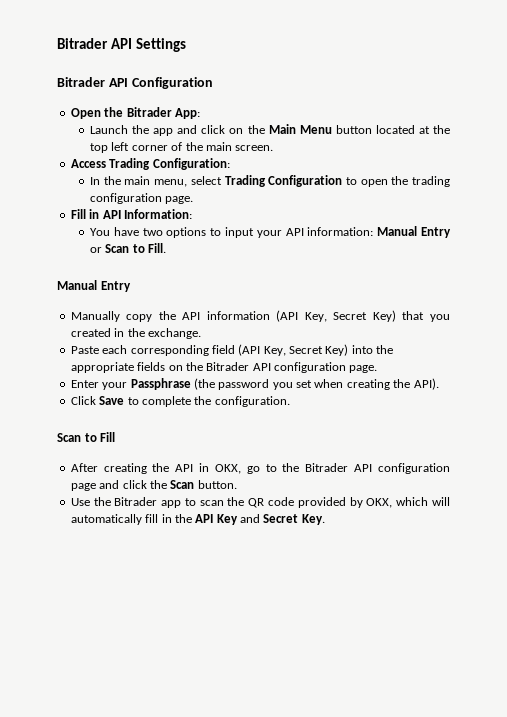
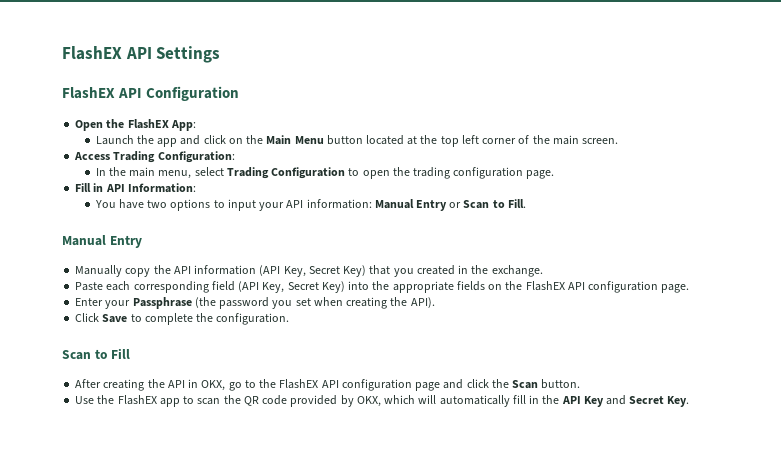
[57,38,108,49] Bitrader -> [62,46,122,60] FlashEX
[57,77,105,87] Bitrader -> [62,87,115,99] FlashEX
[126,107,172,117] Bitrader -> [127,119,169,129] FlashEX
[206,362,250,371] Bitrader -> [525,281,565,291] FlashEX
[305,463,349,472] Bitrader -> [279,379,319,389] FlashEX
[114,497,158,506] Bitrader -> [117,395,157,405] FlashEX

